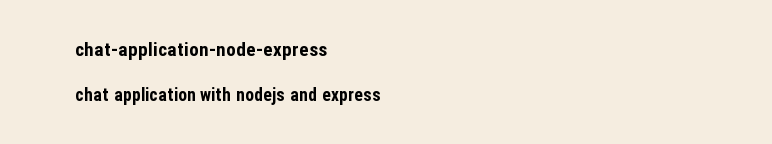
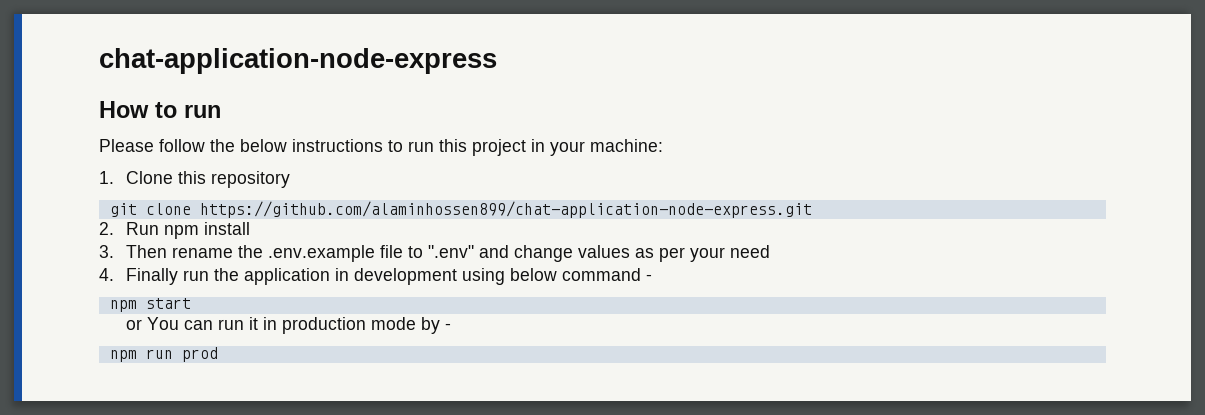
[75,87,381,105] chat application with nodejs and express -> [99,101,221,118] [99,139,663,156] [99,171,290,188] [109,201,812,218] [99,222,250,239] [99,245,770,262] [99,268,652,285] [109,298,191,312] [125,317,451,334] [109,347,218,362] How to run // Please follow the below instructions to run this project in your machine: // 1. Clone this repository // git clone https://github.com/alaminhossen899/chat-application-node-express.git // 2. Run npm install // 3. Then rename the .env.example file to ".env" and change values as per your need // 4. Finally run the application in development using below command - // npm start // or You can run it in production mode by - // npm run prod

